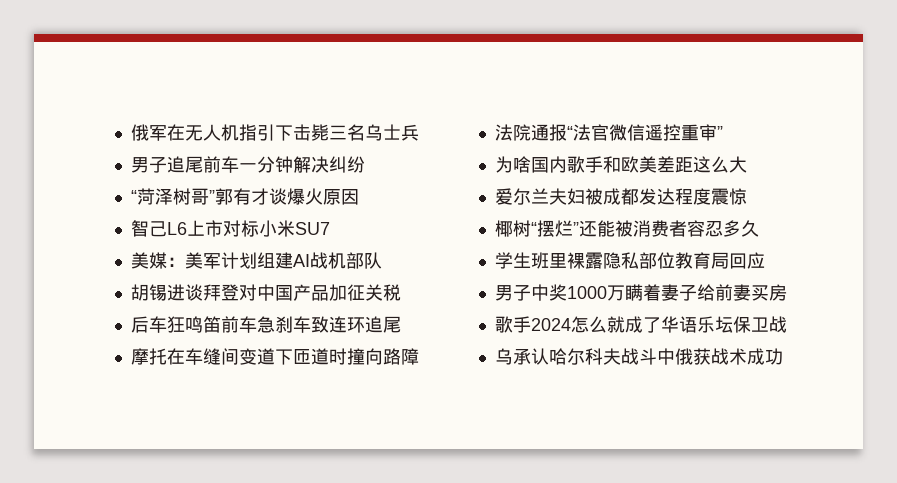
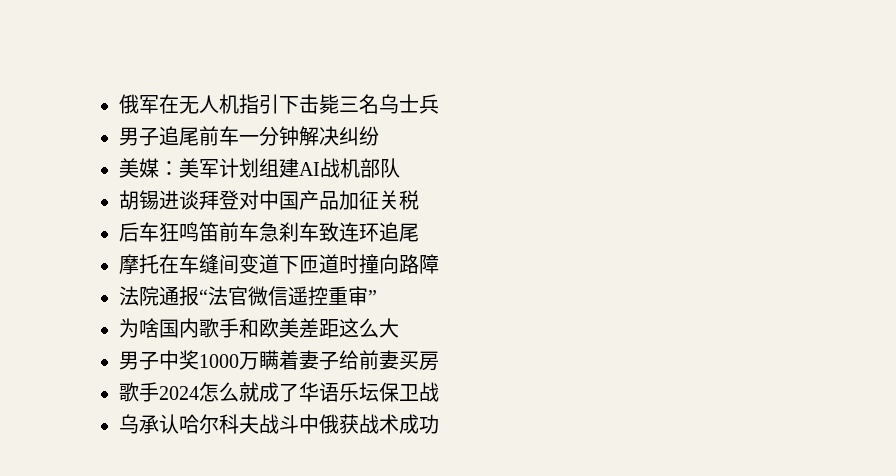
[130,188,359,205] [130,220,330,237] // “菏泽树哥”郭有才谈爆火原因 // 智己L6上市对标小米SU7 -> (379, 136) none
[494,188,747,205] [494,220,759,237] [494,252,765,269] // 爱尔兰夫妇被成都发达程度震惊 // 椰树“摆烂”还能被消费者容忍多久 // 学生班里裸露隐私部位教育局回应 -> (399, 328) none

